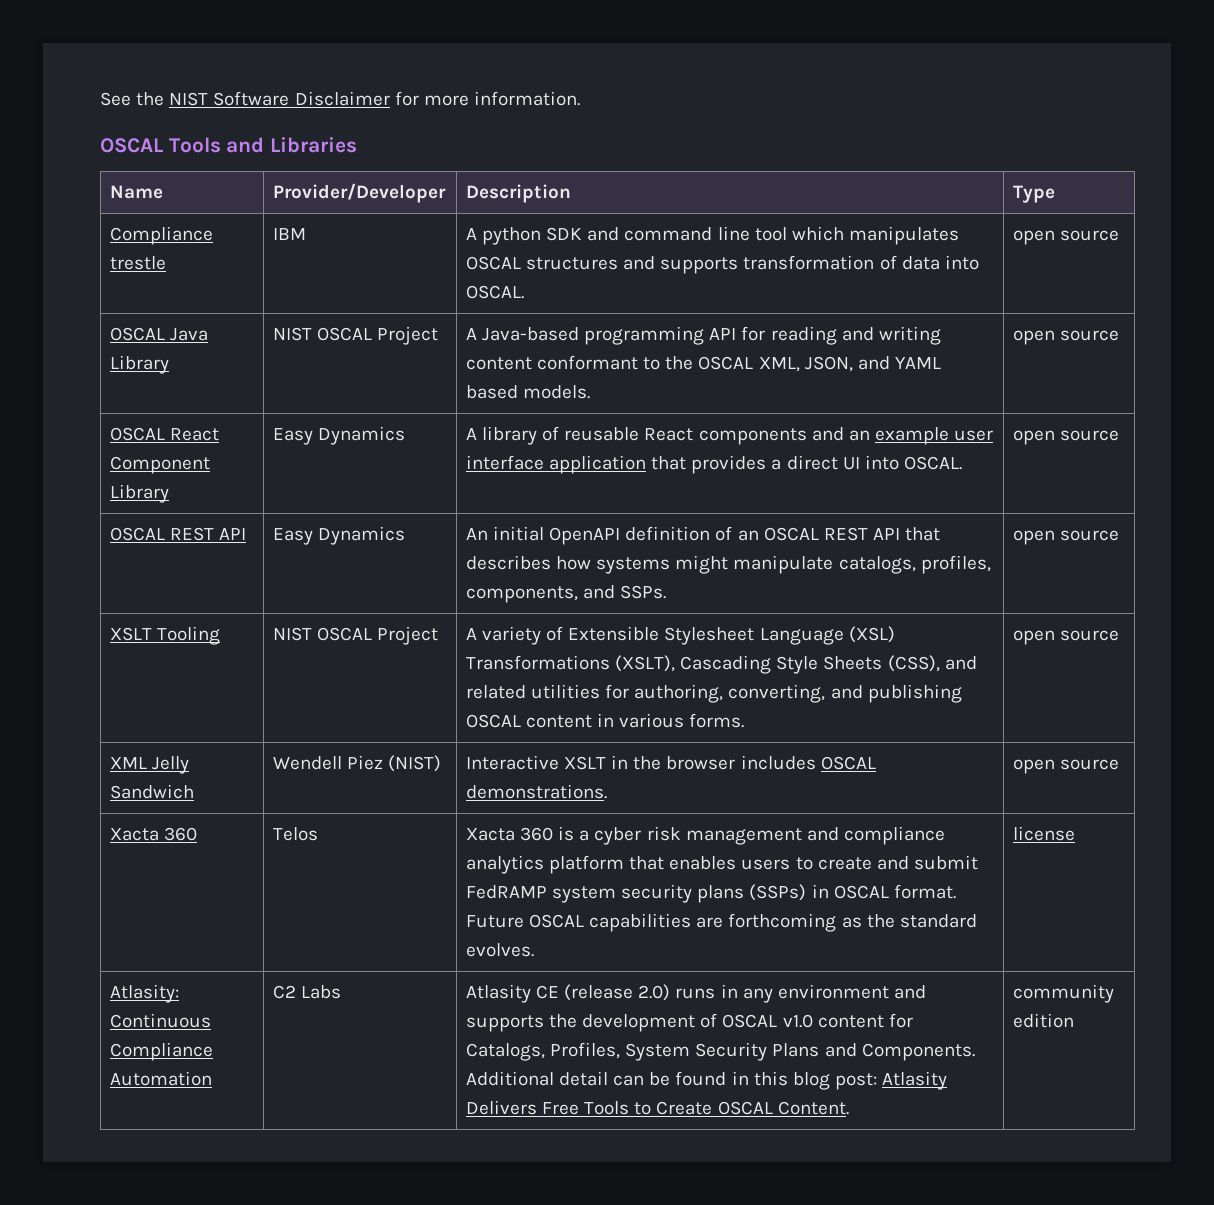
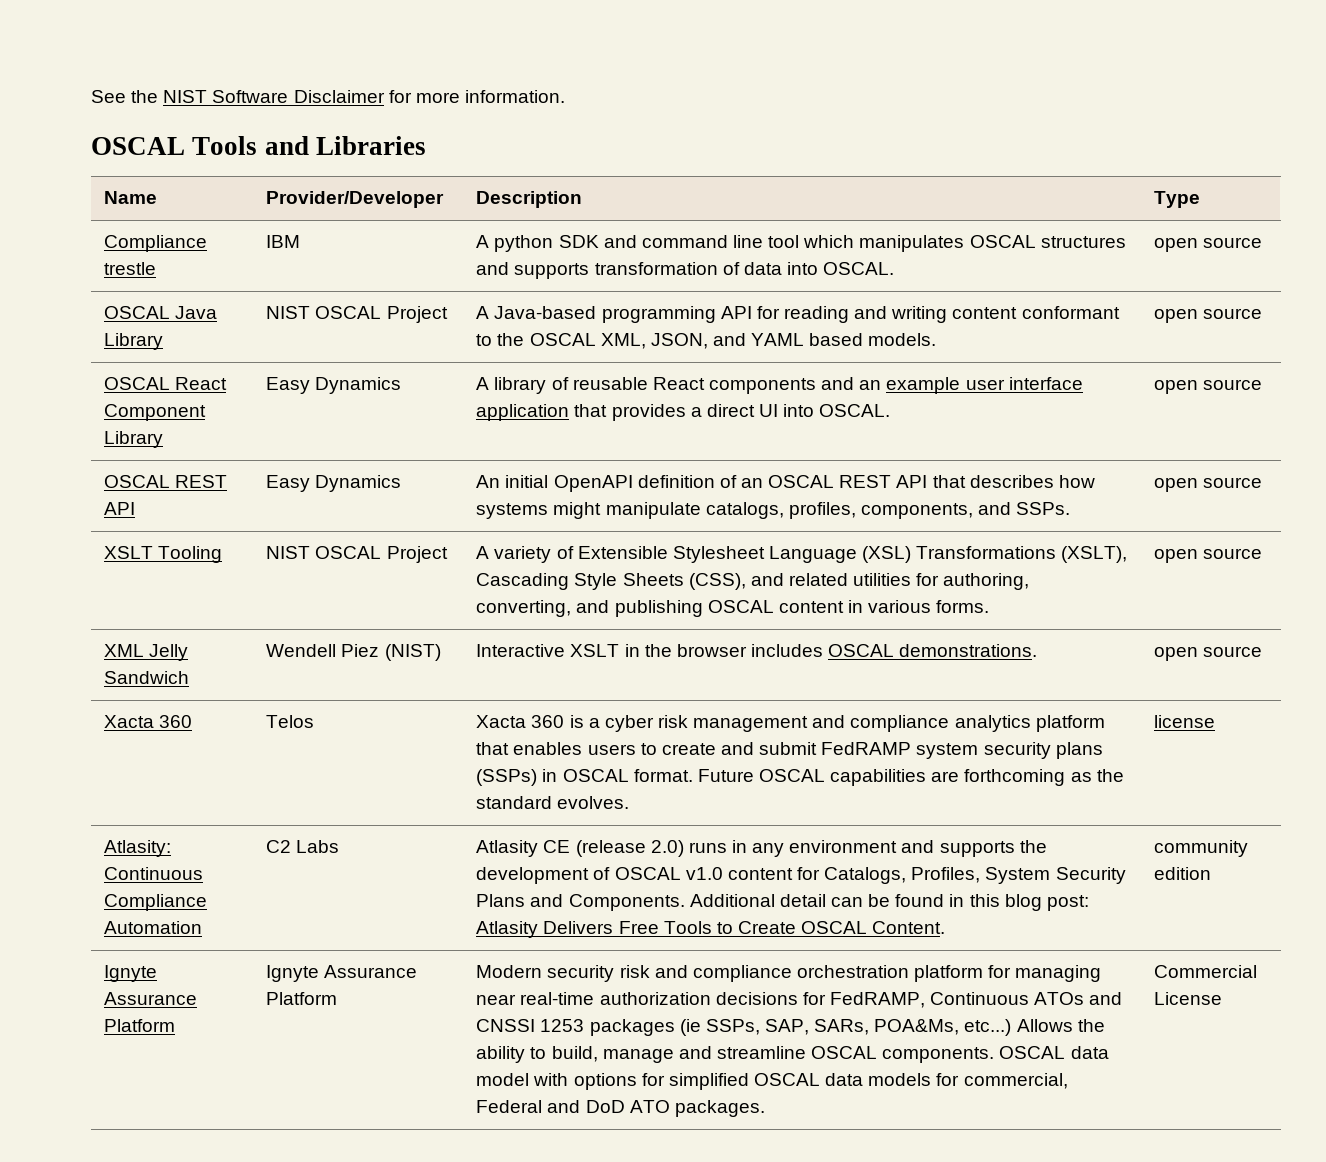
(1074, 1020) none -> [104,965,158,982] [104,992,198,1005] [104,1019,176,1032] [266,965,418,982] [266,992,338,1005] [476,965,1102,982] [476,992,1123,1008] [476,1019,1105,1036] [476,1046,1109,1063] [476,1073,1068,1090] [476,1100,765,1117] [1154,965,1258,978] [1154,992,1223,1005] // Ignyte Assurance Platform | Ignyte Assurance Platform | Modern security risk and compliance orchestration platform for managing near real-time authorization decisions for FedRAMP, Continuous ATOs and CNSSI 1253 packages (ie SSPs, SAP, SARs, POA&Ms, etc...) Allows the ability to build, manage and streamline OSCAL components. OSCAL data model with options for simplified OSCAL data models for commercial, Federal and DoD ATO packages. | Commercial License

